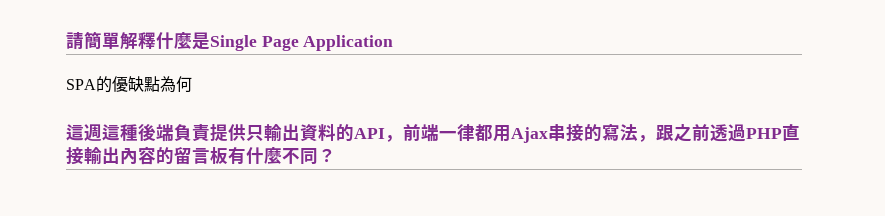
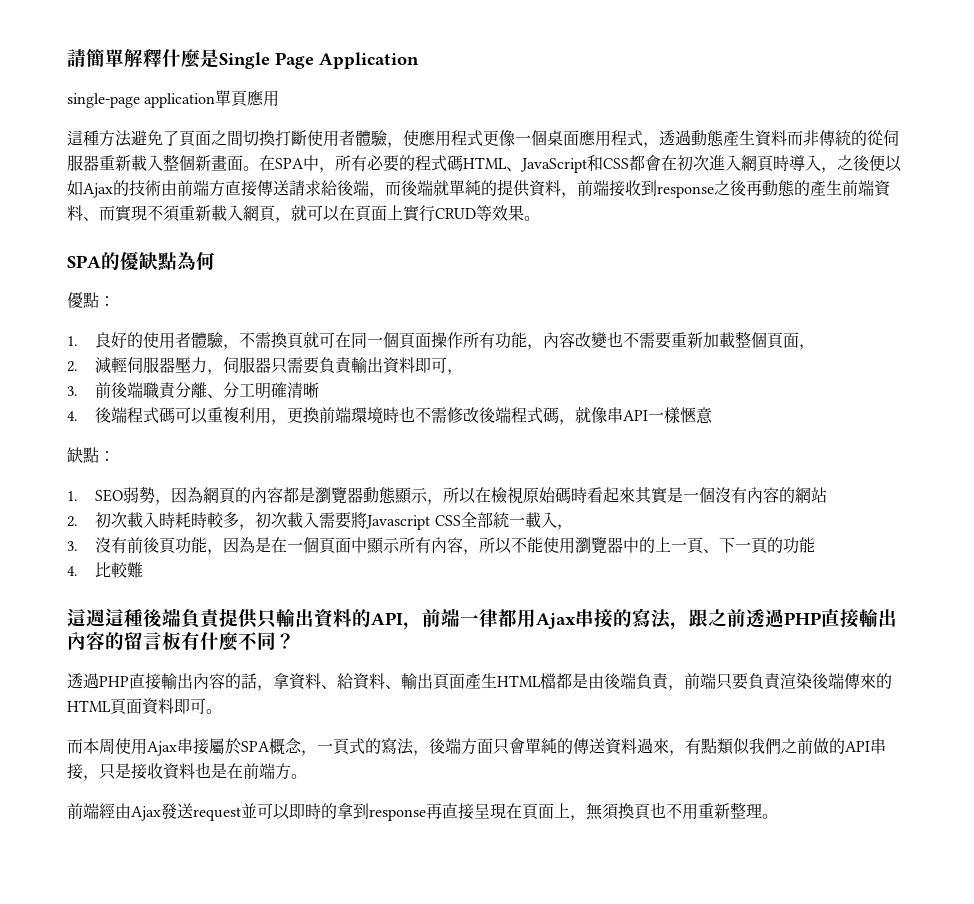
[66,76,192,93] SPA的優缺點為何 -> [67,90,280,108] [67,130,899,148] [67,154,902,173] [67,179,891,198] [67,205,540,223] [67,251,215,271] [67,292,115,308] [67,331,816,350] [67,357,464,375] [67,382,320,399] [67,406,714,425] [67,447,115,463] [67,486,828,505] [67,512,573,530] [67,537,816,555] [67,562,144,578] single-page application單頁應用 // 這種方法避免了頁面之間切換打斷使用者體驗，使應用程式更像一個桌面應用程式，透過動態產生資料而非傳統的從伺服器重新載入整個新畫面。在SPA中，所有必要的程式碼HTML、JavaScript和CSS都會在初次進入網頁時導入，之後便以如Ajax的技術由前端方直接傳送請求給後端，而後端就單純的提供資料，前端接收到response之後再動態的產生前端資料、而實現不須重新載入網頁，就可以在頁面上實行CRUD等效果。 // SPA的優缺點為何 // 優點： // 1.良好的使用者體驗，不需換頁就可在同一個頁面操作所有功能，內容改變也不需要重新加載整個頁面， // 2.減輕伺服器壓力，伺服器只需要負責輸出資料即可， // 3.前後端職責分離、分工明確清晰 // 4.後端程式碼可以重複利用，更換前端環境時也不需修改後端程式碼，就像串API一樣愜意 // 缺點： // 1. SEO弱勢，因為網頁的內容都是瀏覽器動態顯示，所以在檢視原始碼時看起來其實是一個沒有內容的網站 // 2.初次載入時耗時較多，初次載入需要將Javascript CSS全部統一載入， // 3.沒有前後頁功能，因為是在一個頁面中顯示所有內容，所以不能使用瀏覽器中的上一頁、下一頁的功能 // 4.比較難
(336, 155) none -> [67,673,892,691] [67,698,222,715] [67,737,886,756] [67,762,307,781] [67,802,778,821] // 透過PHP直接輸出內容的話，拿資料、給資料、輸出頁面產生HTML檔都是由後端負責，前端只要負責渲染後端傳來的HTML頁面資料即可。 // 而本周使用Ajax串接屬於SPA概念，一頁式的寫法，後端方面只會單純的傳送資料過來，有點類似我們之前做的API串接，只是接收資料也是在前端方。 // 前端經由Ajax發送request並可以即時的拿到response再直接呈現在頁面上，無須換頁也不用重新整理。

